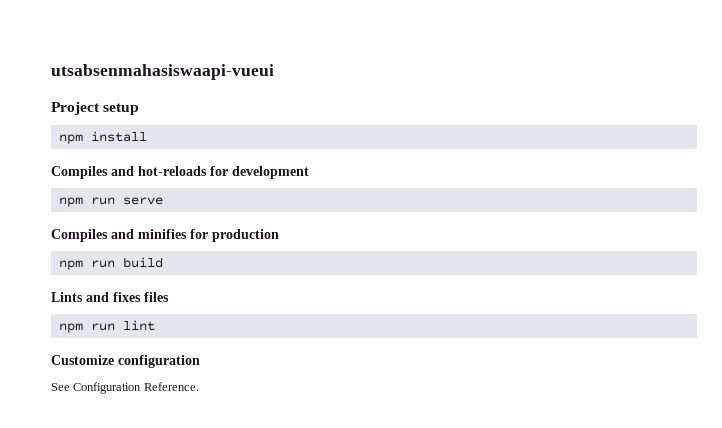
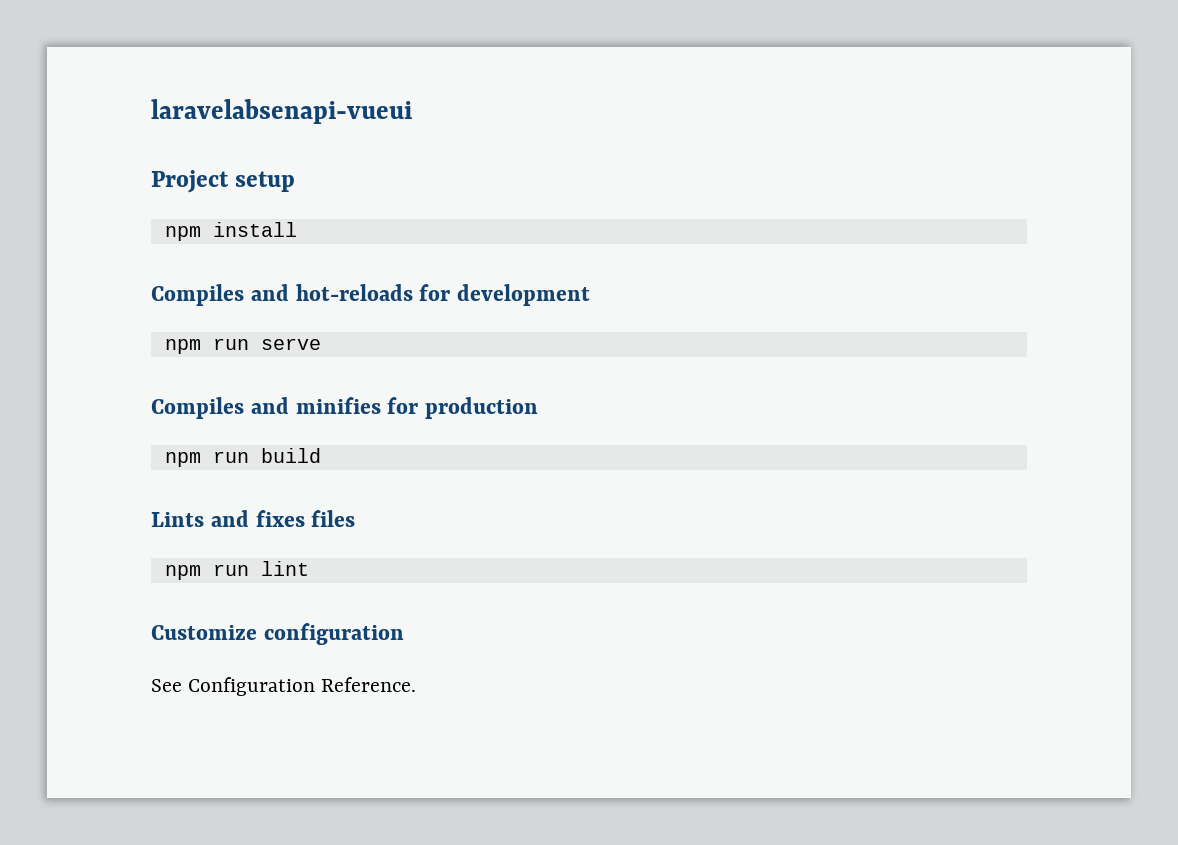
[51,64,274,80] utsabsenmahasiswaapi-vueui -> [151,99,412,124] laravelabsenapi-vueui

